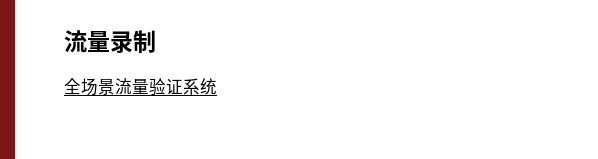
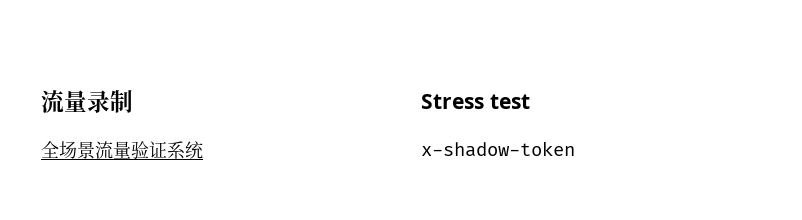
(217, 86) none -> [421,94,530,109] [421,141,575,157] // Stress test // x-shadow-token

